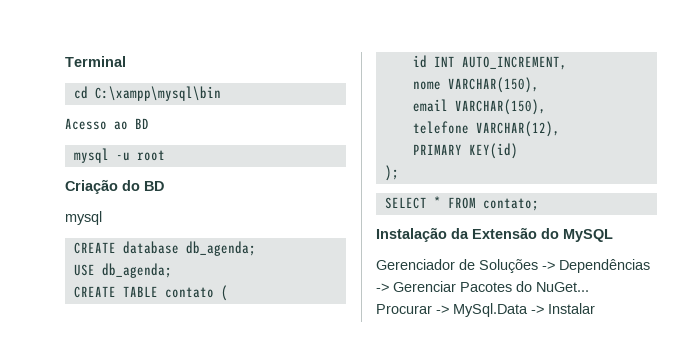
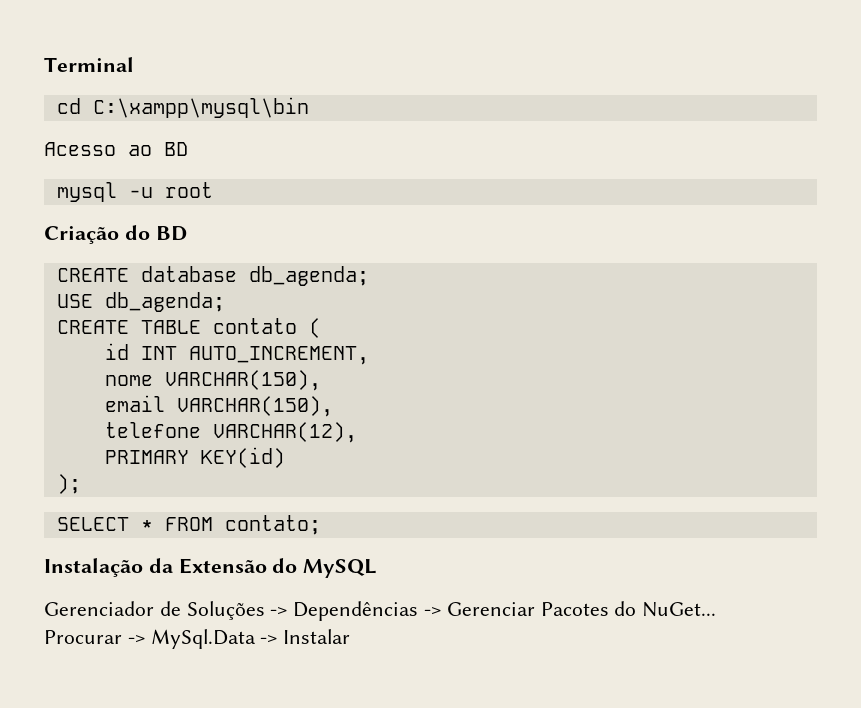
[65,211,102,225] // mysql -> (187, 233) none

